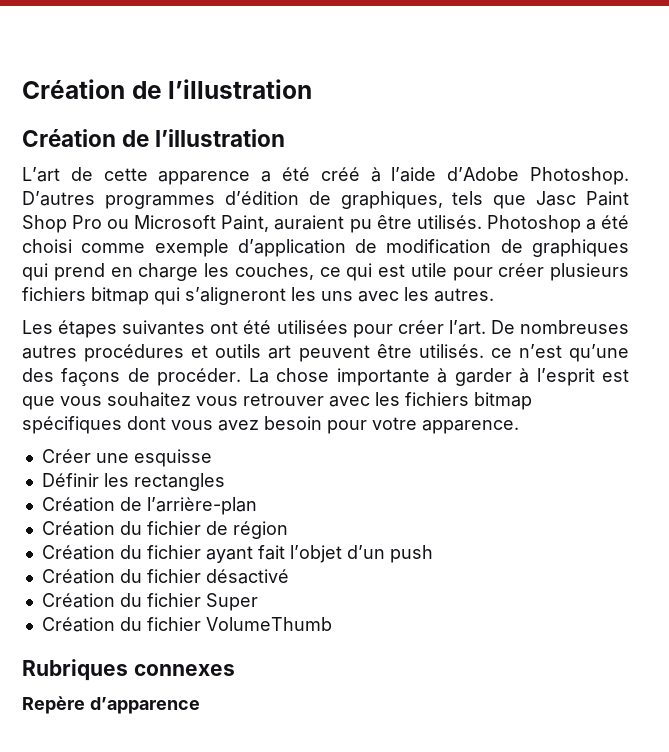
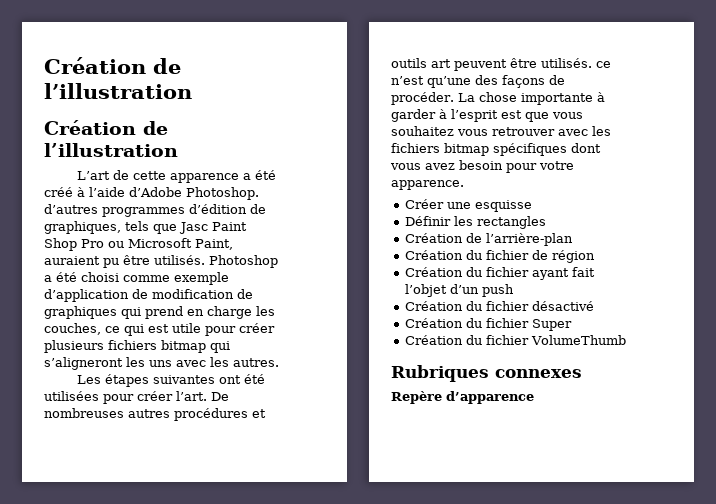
[22,191,95,206] D’autres -> [44,204,98,214] d’autres

